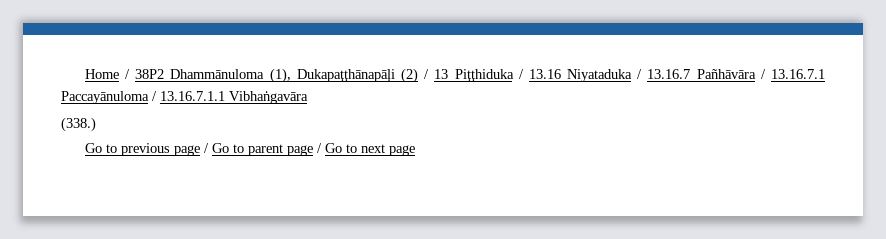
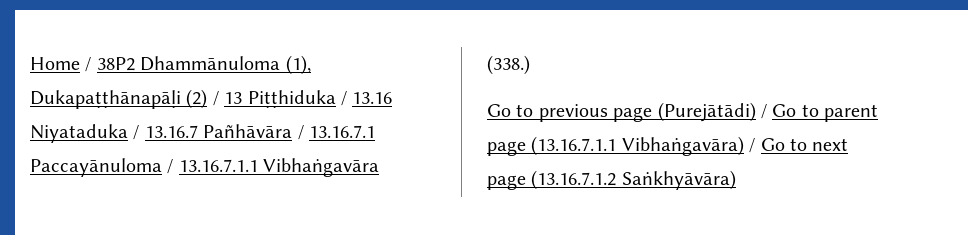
(200, 150) none -> [657,102,756,122] (Purejātādi)
(313, 150) none -> [531,136,744,156] (13.16.7.1.1 Vibhaṅgavāra)
(415, 150) none -> [531,170,736,190] (13.16.7.1.2 Saṅkhyāvāra)

